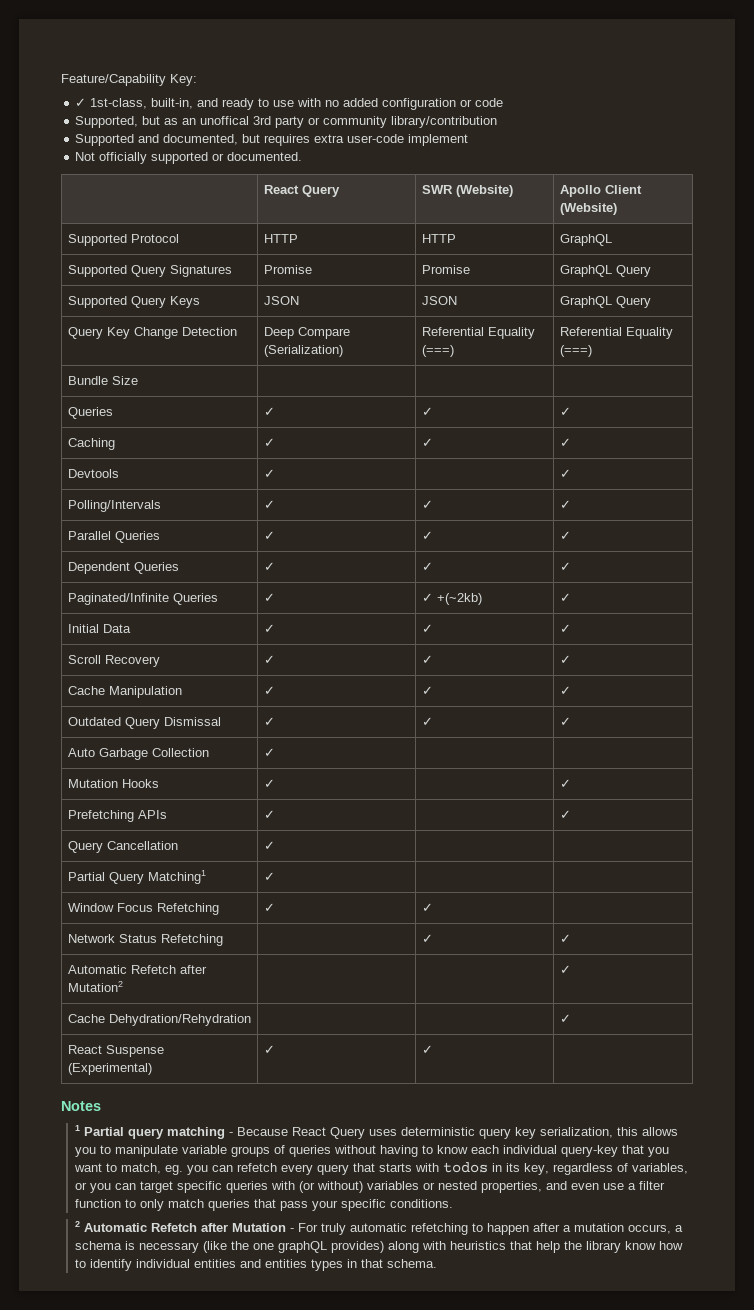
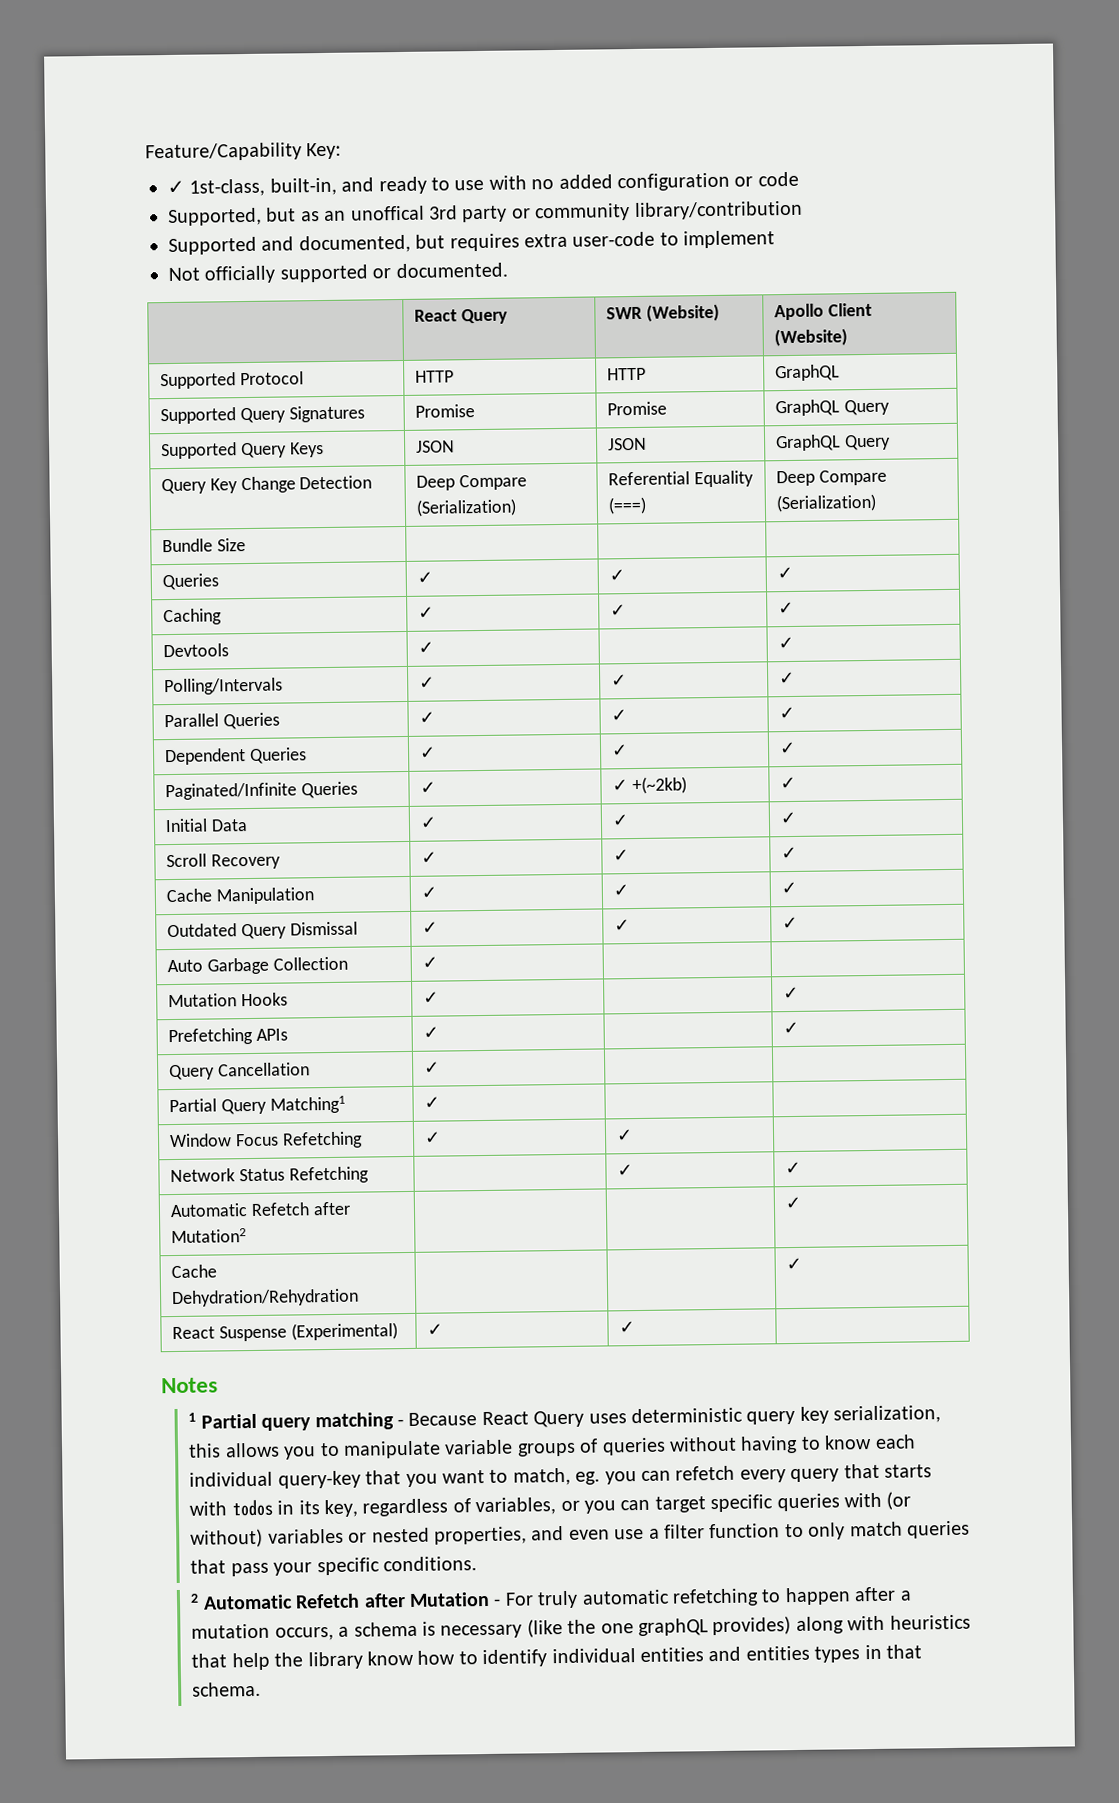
(405, 138) none -> [659,232,679,246] to
[559,327,673,339] [559,345,592,357] Referential Equality (===) -> [775,469,887,487] [775,493,876,513] Deep Compare (Serialization)

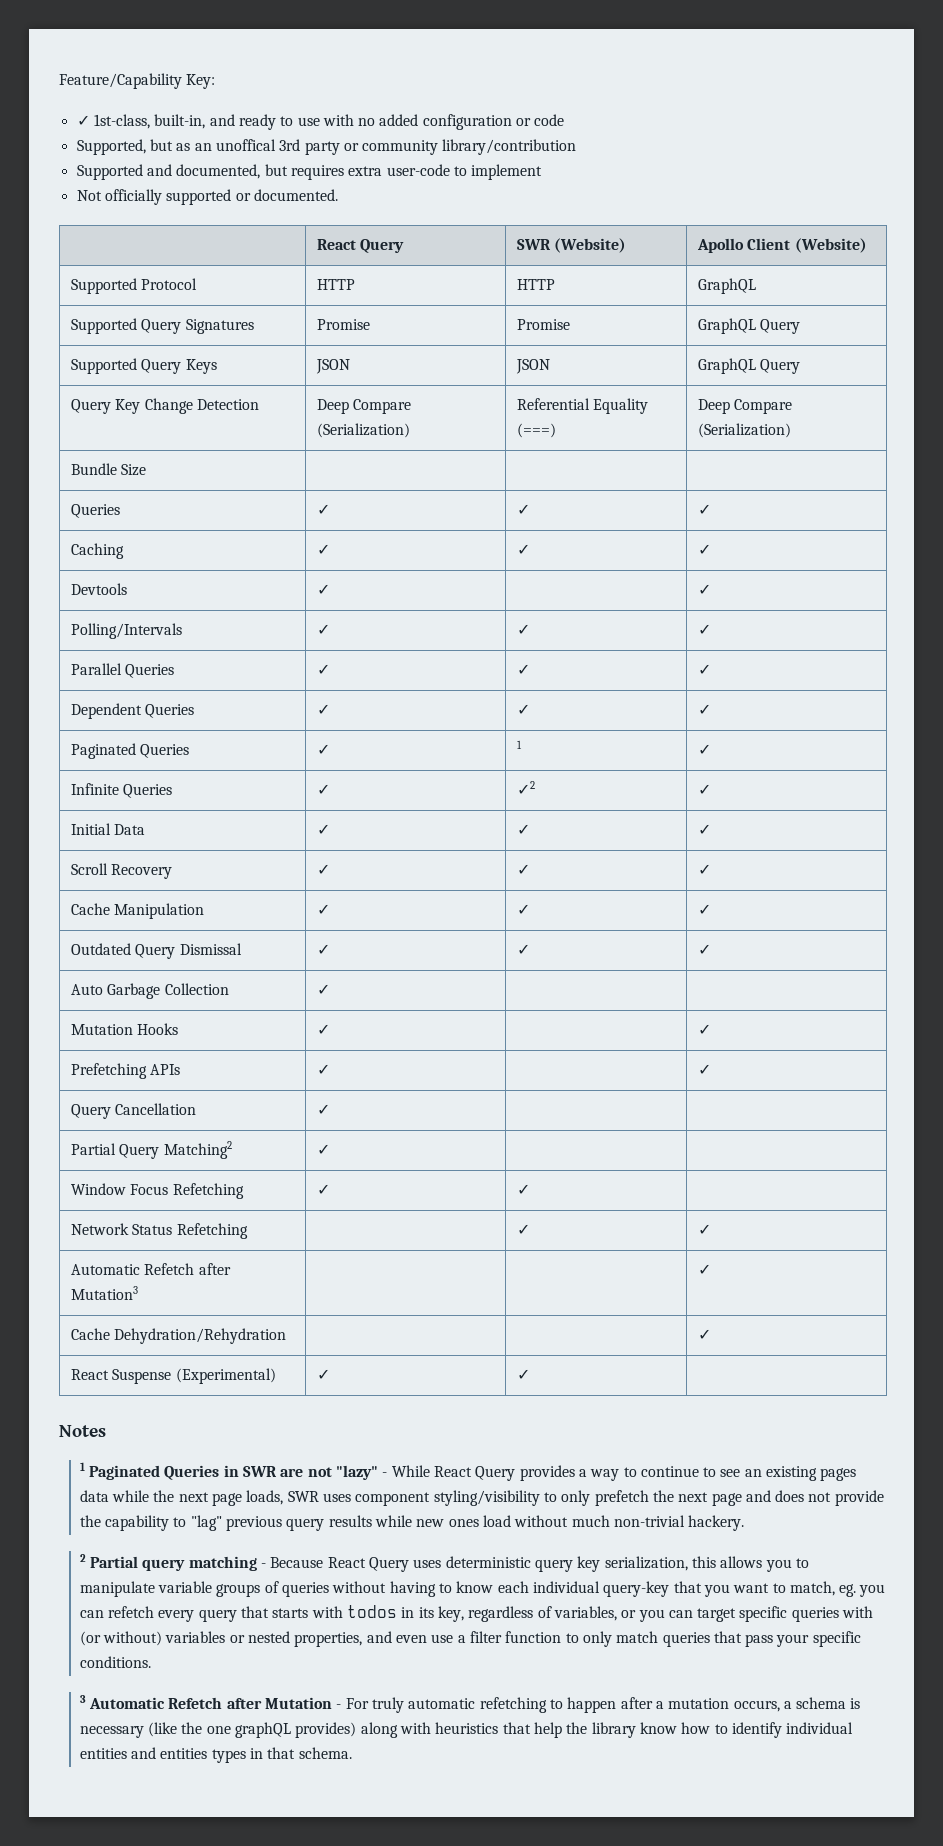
[164,781,358,801] [419,781,436,794] [611,776,687,795] Paginated/Infinite Queries | ✓ | ✓ +(~2kb) -> [71,743,190,759] [317,744,331,755] [517,740,523,749] [698,744,712,755] [71,783,173,798] [317,784,331,795] [517,781,536,795] Paginated Queries | ✓ | 1 | ✓ // Infinite Queries | ✓ | ✓2
[269,1095,346,1114] Matching1 -> [163,1141,232,1159] Matching2
[170,1228,247,1244] Mutation2 -> [71,1286,139,1300] Mutation3
(197, 1417) none -> [89,1465,857,1481] [79,1490,884,1506] [79,1515,745,1531] [79,1554,86,1562] Paginated Queries in SWR are not "lazy" - While React Query provides a way to continue to see an existing pages data while the next page loads, SWR uses component styling/visibility to only prefetch the next page and does not provide the capability to "lag" previous query results while new ones load without much non-trivial hackery. // 2
[190,1593,200,1603] 2 -> [79,1695,86,1703] 3

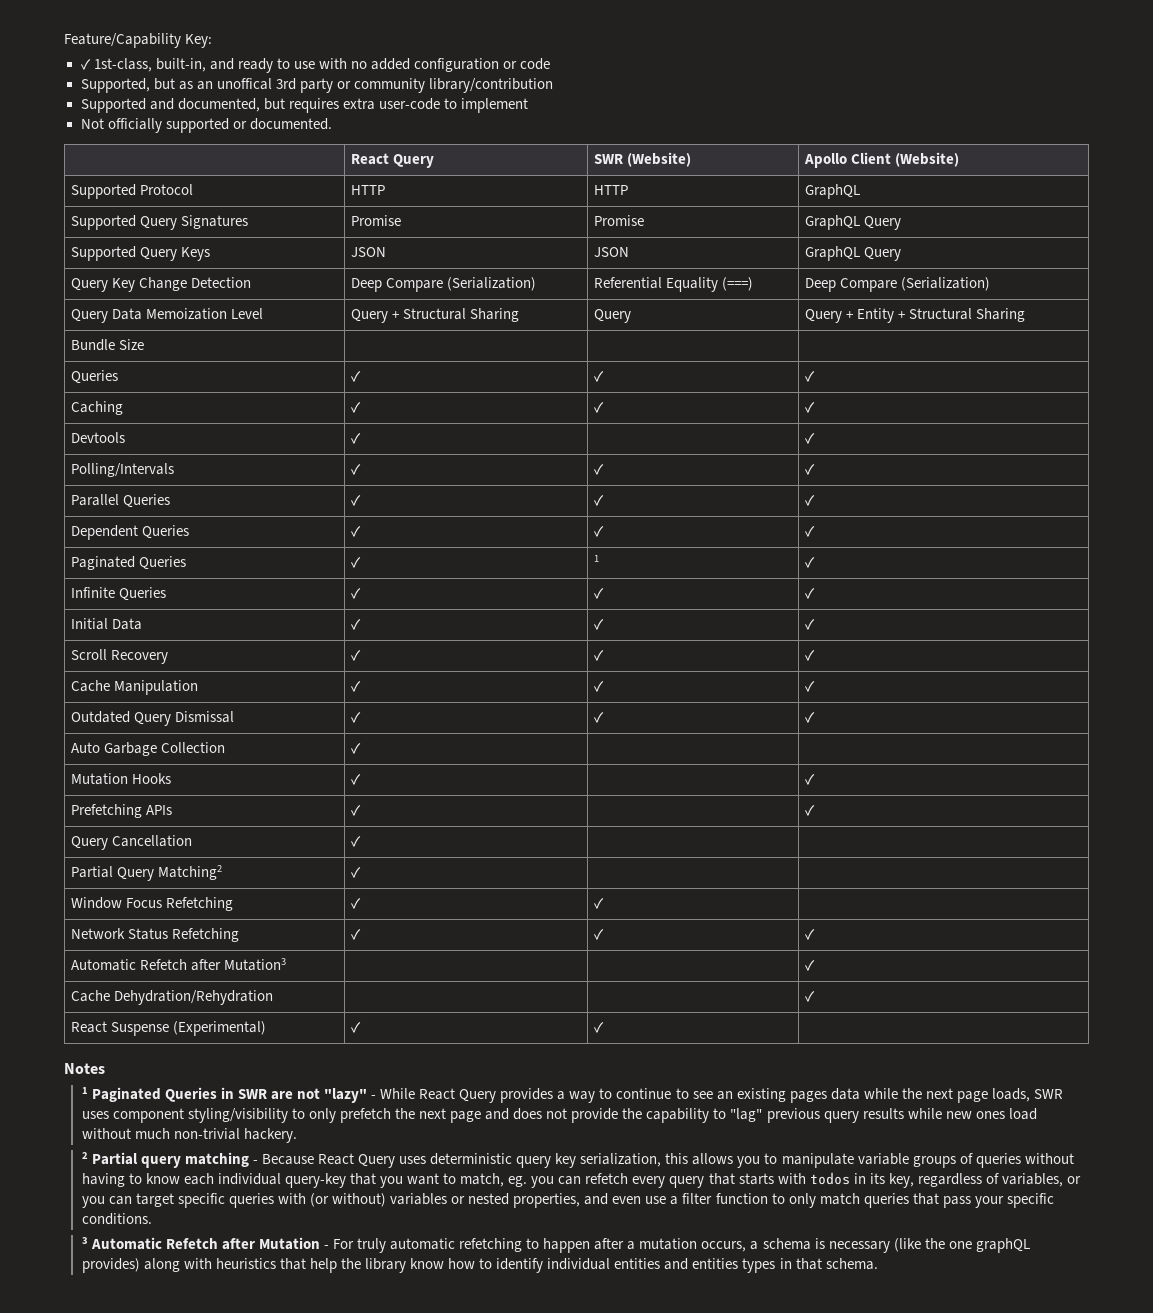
(792, 430) none -> [70,308,263,323] [350,308,519,323] [593,309,631,323] [804,308,1026,323] // Query Data Memoization Level | Query + Structural Sharing | Query | Query + Entity + Structural Sharing
[517,781,536,795] ✓2 -> [593,588,604,599] ✓
(248, 1231) none -> [350,929,361,940] ✓

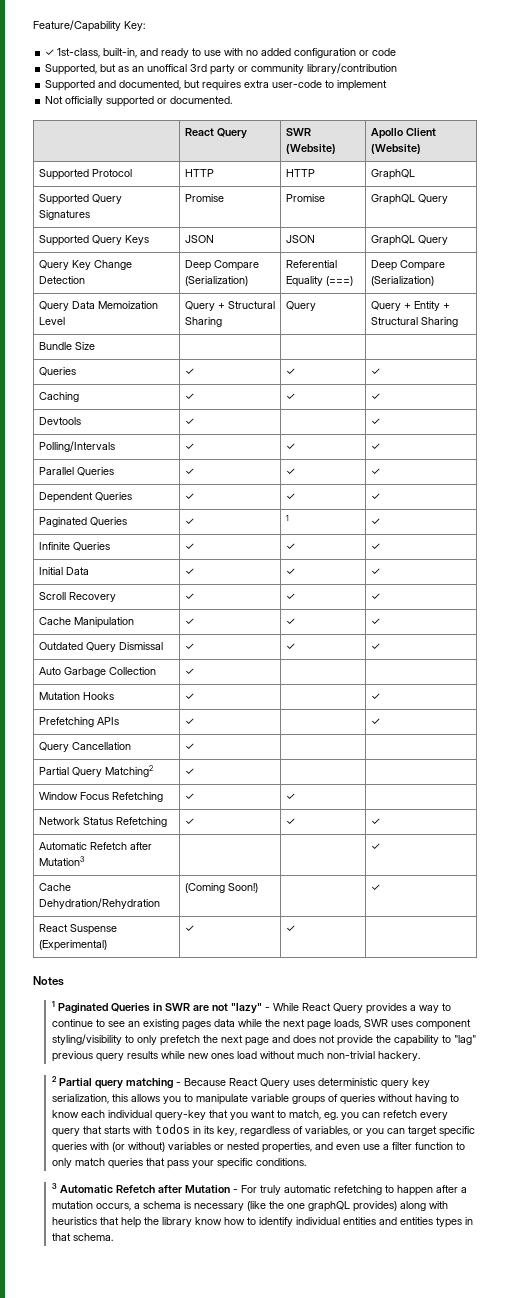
(273, 997) none -> [184,883,258,893] (Coming Soon!)

